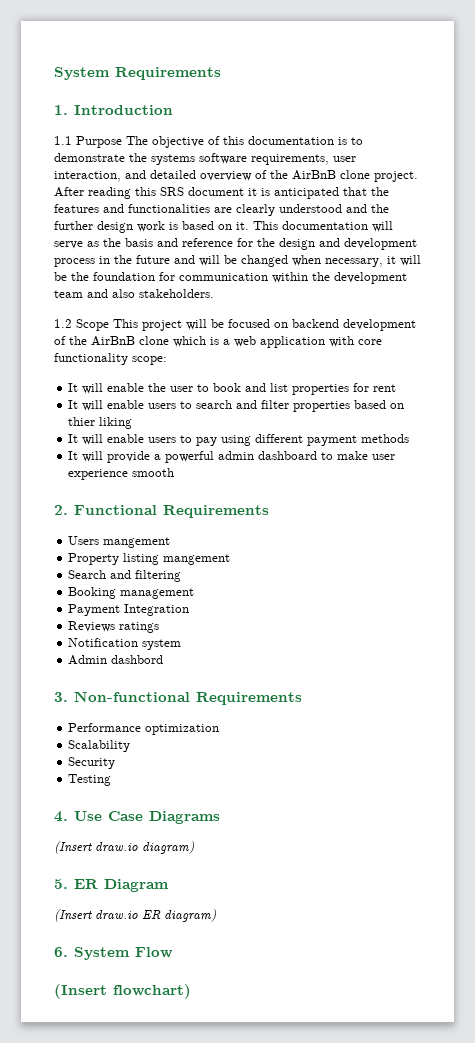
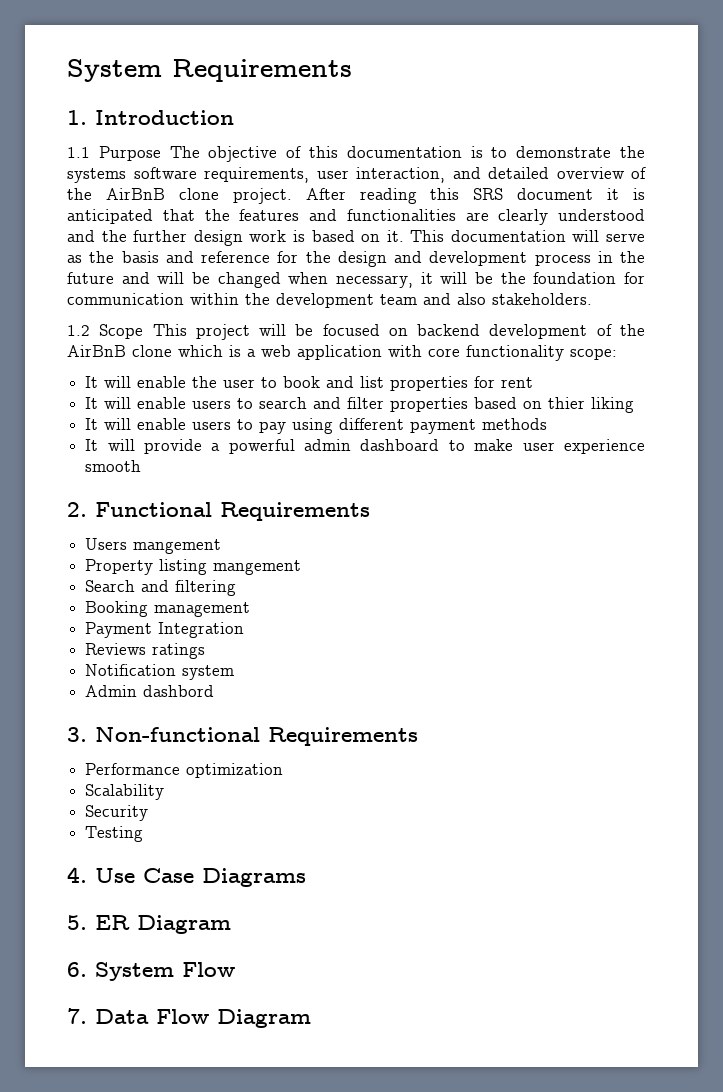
[54,841,194,854] // (Insert draw.io diagram) -> (306, 877) none
[54,909,216,922] // (Insert draw.io ER diagram) -> (231, 924) none
[54,984,191,999] (Insert flowchart) -> [67,1008,311,1028] 7. Data Flow Diagram

